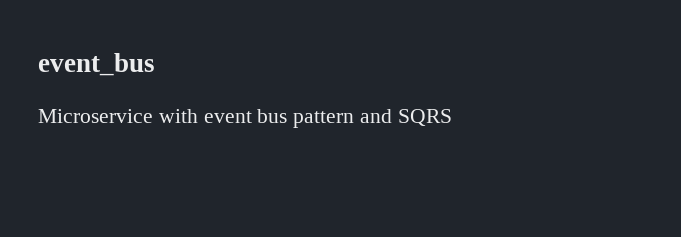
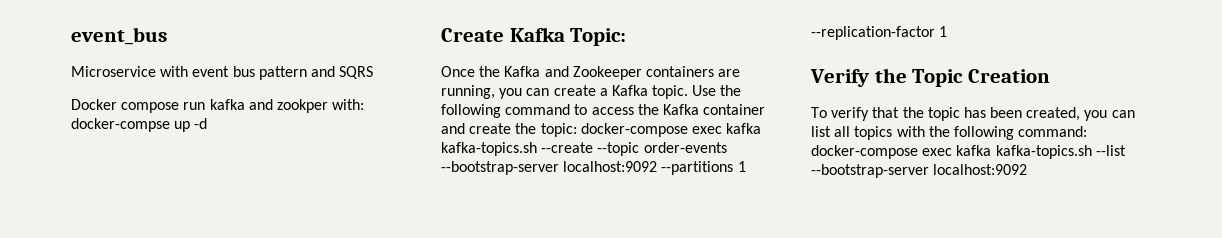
(452, 117) none -> [71,99,365,113] [71,118,208,132] [441,27,627,46] [441,66,741,80] [441,85,742,99] [441,104,766,118] [441,123,762,137] [441,142,727,156] [441,161,746,175] [811,26,948,40] [810,68,1051,87] [811,107,1135,121] [811,126,1088,140] [811,145,1126,159] [811,164,1028,178] // Docker compose run kafka and zookper with: docker-compse up -d // Create Kafka Topic: // Once the Kafka and Zookeeper containers are running, you can create a Kafka topic. Use the following command to access the Kafka container and create the topic: docker-compose exec kafka kafka-topics.sh --create --topic order-events --bootstrap-server localhost:9092 --partitions 1 --replication-factor 1 // Verify the Topic Creation // To verify that the topic has been created, you can list all topics with the following command: docker-compose exec kafka kafka-topics.sh --list --bootstrap-server localhost:9092

